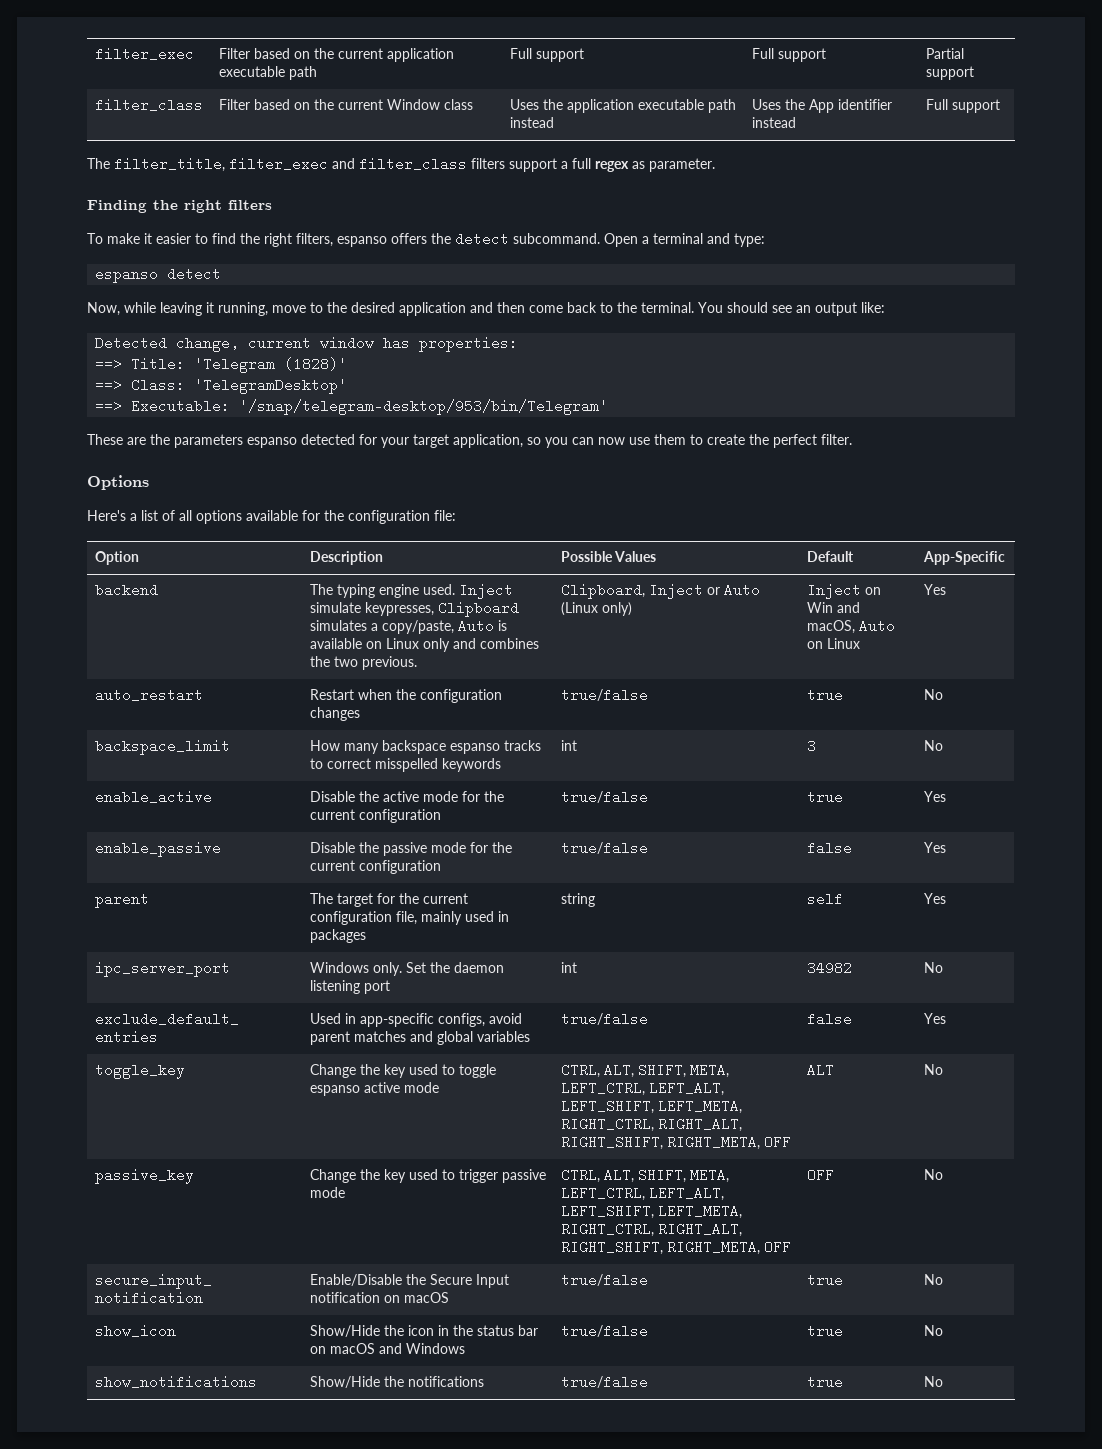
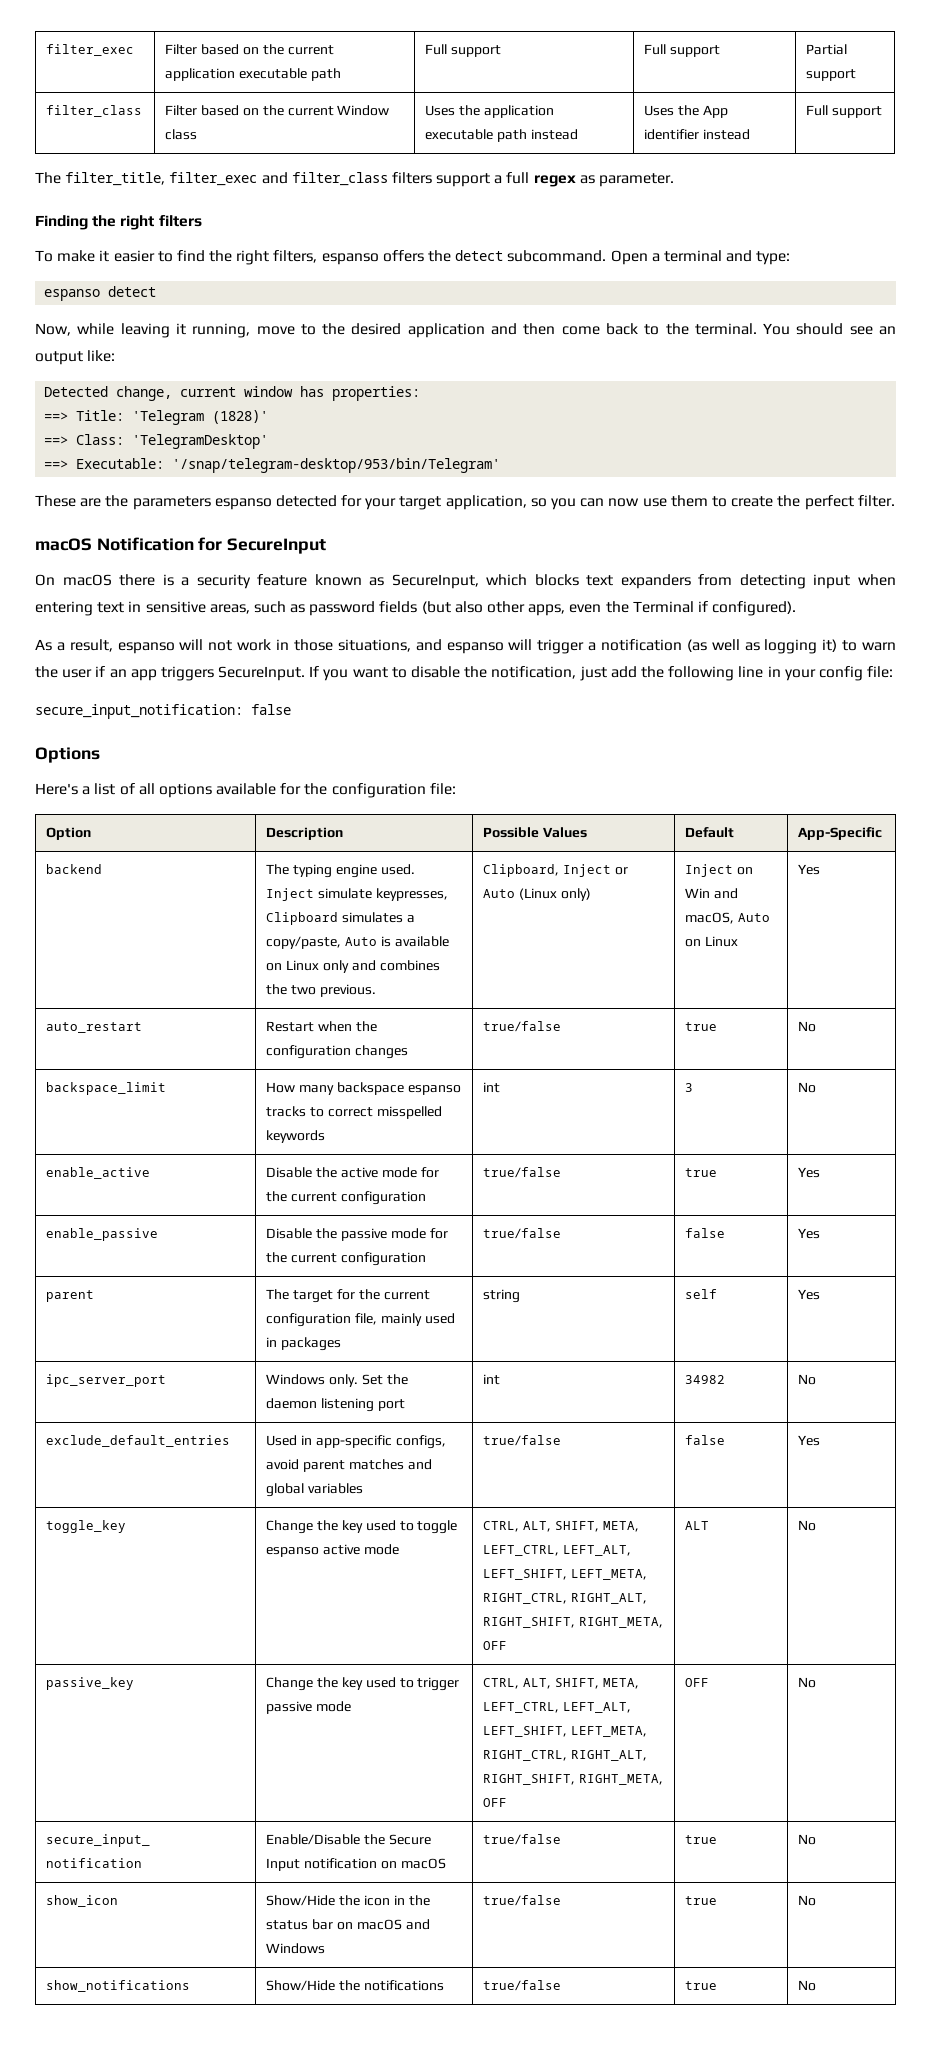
(852, 439) none -> [35,537,327,554] [35,574,896,589] [35,601,797,616] [35,639,897,654] [35,666,894,681] [35,704,291,719] // macOS Notification for SecureInput // On macOS there is a security feature known as SecureInput, which blocks text expanders from detecting input when entering text in sensitive areas, such as password fields (but also other apps, even the Terminal if configured). // As a result, espanso will not work in those situations, and espanso will trigger a notification (as well as logging it) to warn the user if an app triggers SecureInput. If you want to disable the notification, just add the following line in your config file: // secure_input_notification: false

